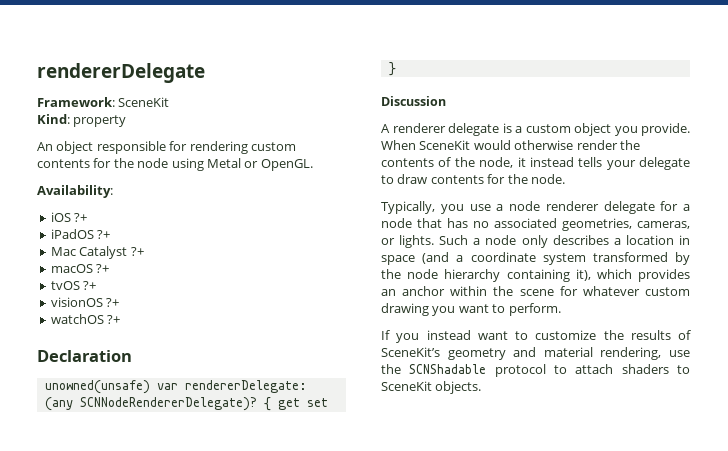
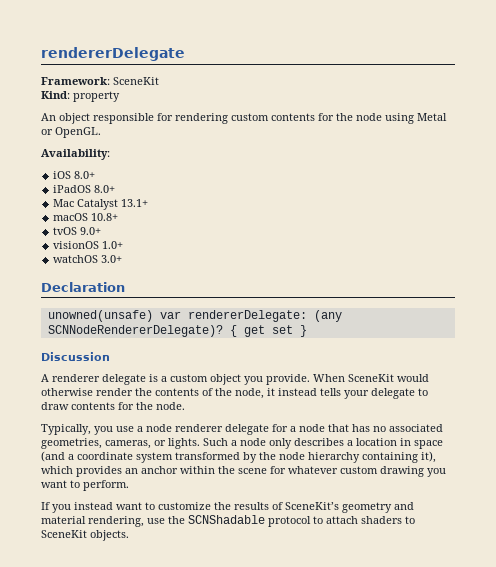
[74,213,88,222] ?+ -> [74,171,96,179] 8.0+
[97,230,111,239] ?+ -> [94,185,116,193] 8.0+
[130,247,144,256] ?+ -> [121,199,149,207] 13.1+
[96,264,110,273] ?+ -> [91,213,119,221] 10.8+
[83,281,97,290] ?+ -> [80,227,102,235] 9.0+
[106,298,120,307] ?+ -> [102,241,124,249] 1.0+
[107,315,121,324] ?+ -> [101,255,123,263] 3.0+

